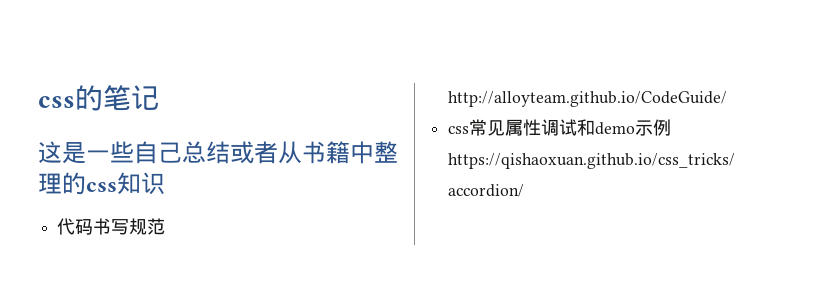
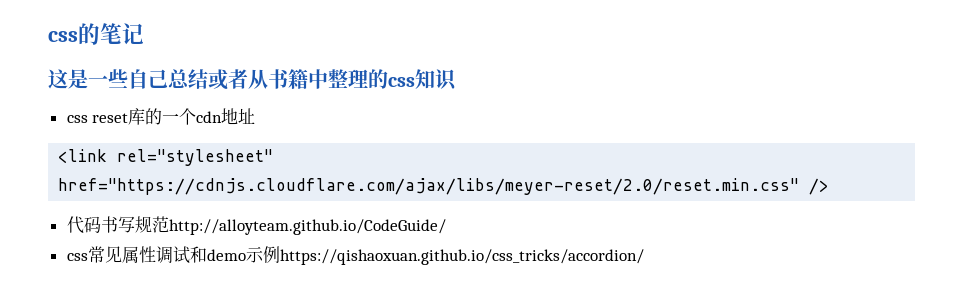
(165, 183) none -> [66,108,256,125] [58,149,274,166] [58,178,830,195] // css reset库的一个cdn地址 // <link rel="stylesheet" href="https://cdnjs.cloudflare.com/ajax/libs/meyer-reset/2.0/reset.min.css" />

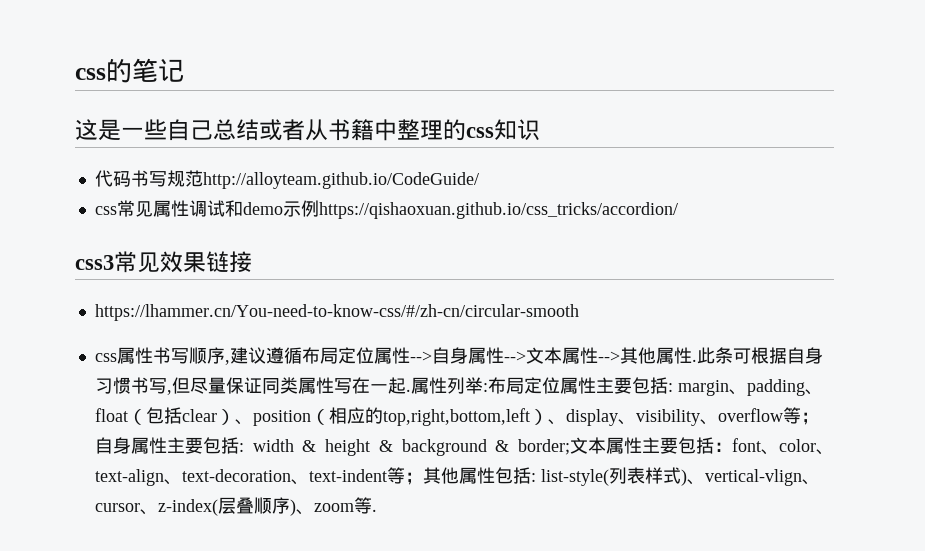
[66,108,256,125] [58,149,274,166] [58,178,830,195] // css reset库的一个cdn地址 // <link rel="stylesheet" href="https://cdnjs.cloudflare.com/ajax/libs/meyer-reset/2.0/reset.min.css" /> -> (540, 130) none
(644, 257) none -> [75,251,252,273] [94,304,579,321] [94,347,823,365] [94,377,823,396] [94,407,819,426] [94,437,834,456] [94,467,820,486] [94,497,377,516] // css3常见效果链接 // https://lhammer.cn/You-need-to-know-css/#/zh-cn/circular-smooth // css属性书写顺序,建议遵循布局定位属性-->自身属性-->文本属性-->其他属性.此条可根据自身习惯书写,但尽量保证同类属性写在一起.属性列举:布局定位属性主要包括: margin、padding、float（包括clear）、position（相应的top,right,bottom,left）、display、visibility、overflow等；自身属性主要包括: width & height & background & border;文本属性主要包括：font、color、text-align、text-decoration、text-indent等；其他属性包括: list-style(列表样式)、vertical-vlign、cursor、z-index(层叠顺序)、zoom等.

